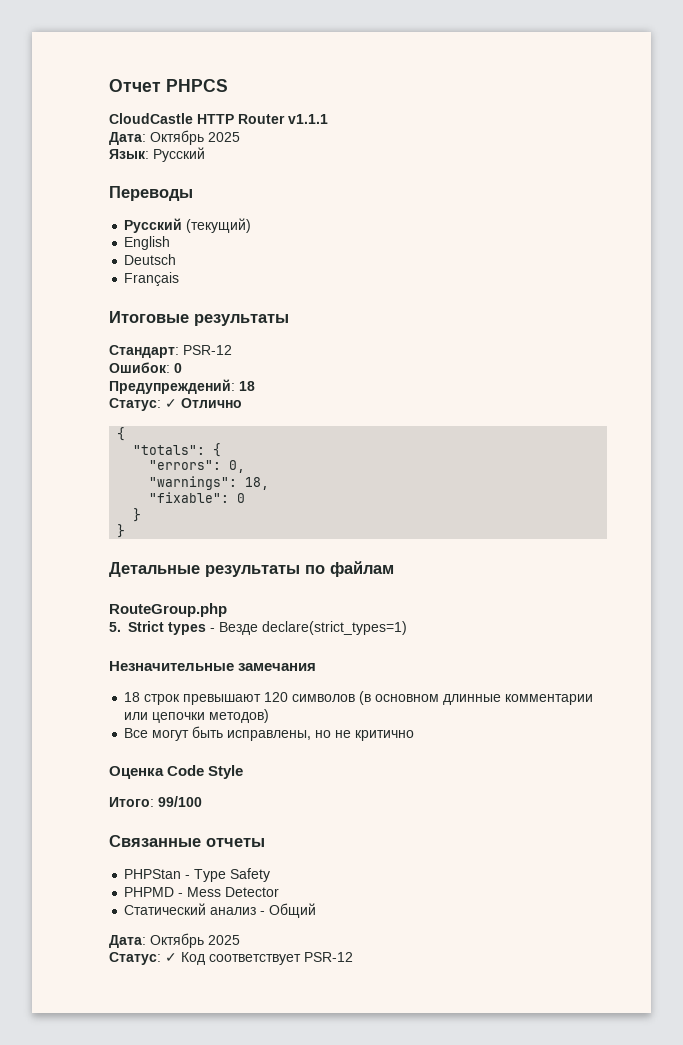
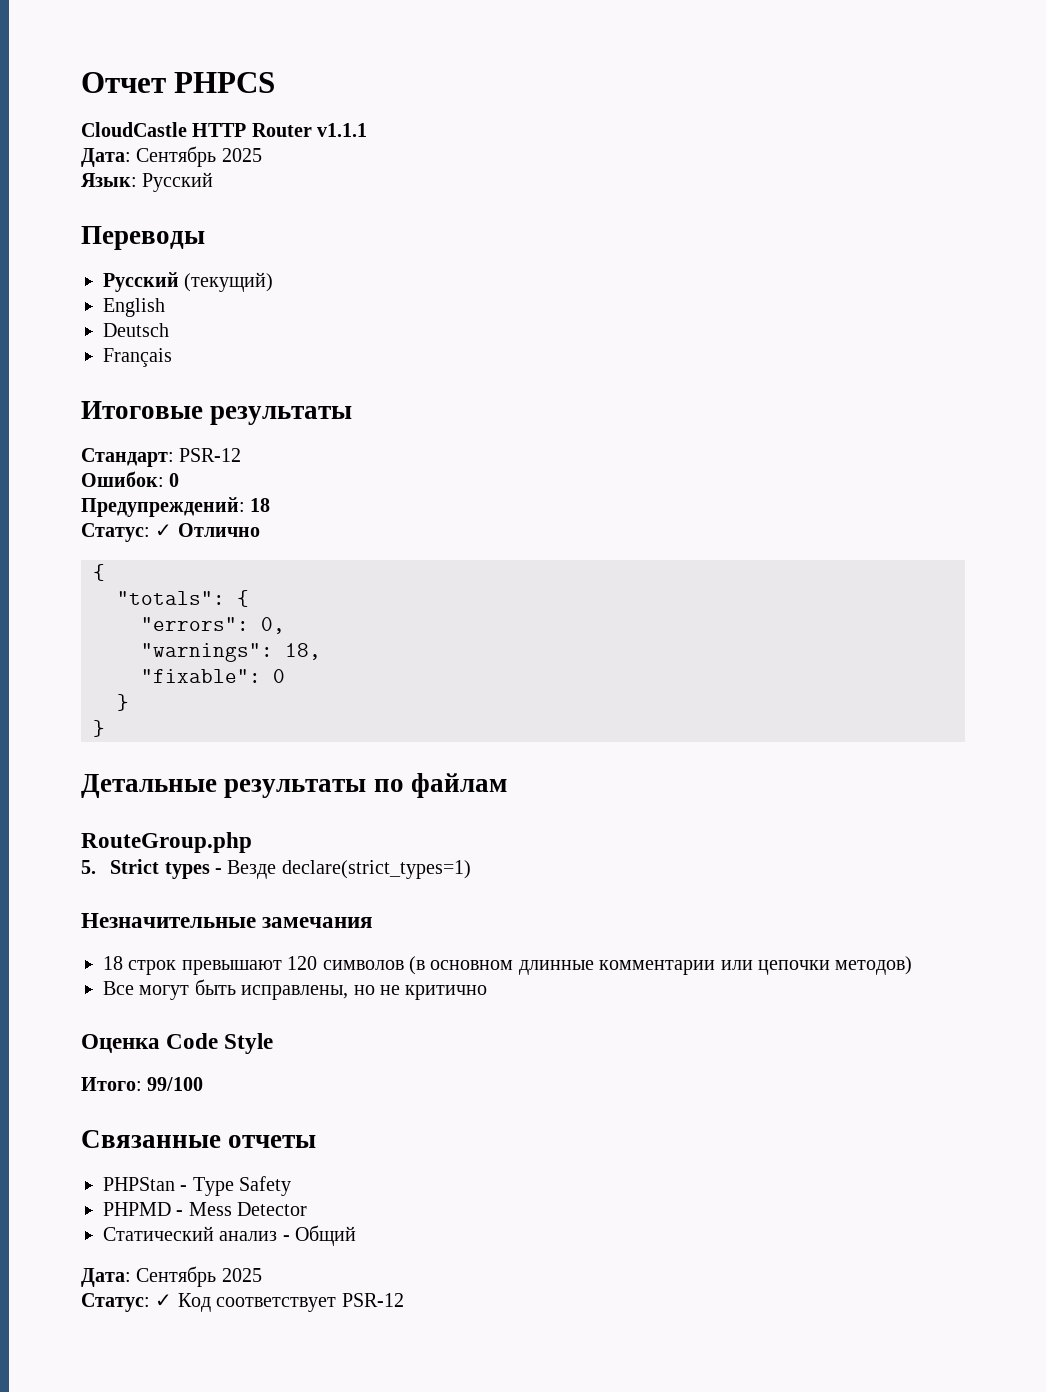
[150,130,204,145] Октябрь -> [136,146,217,167] Сентябрь
[150,933,204,948] Октябрь -> [136,1266,217,1287] Сентябрь

